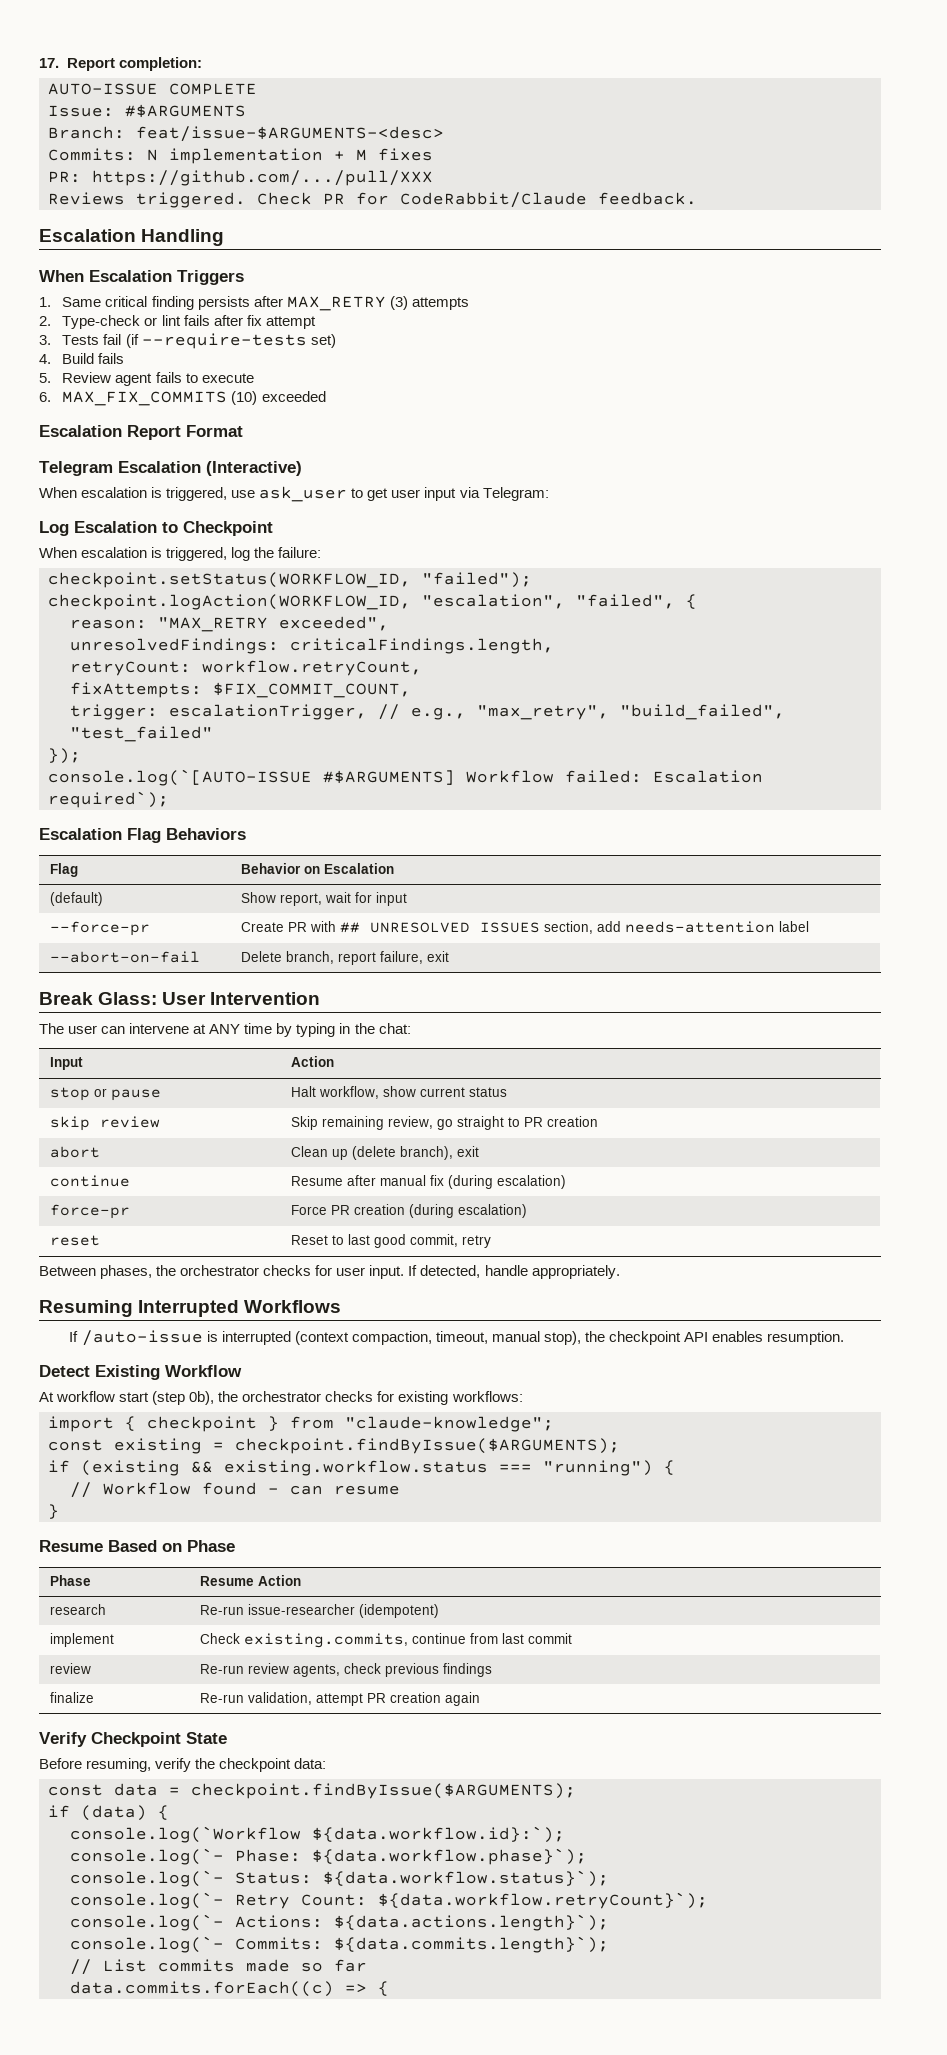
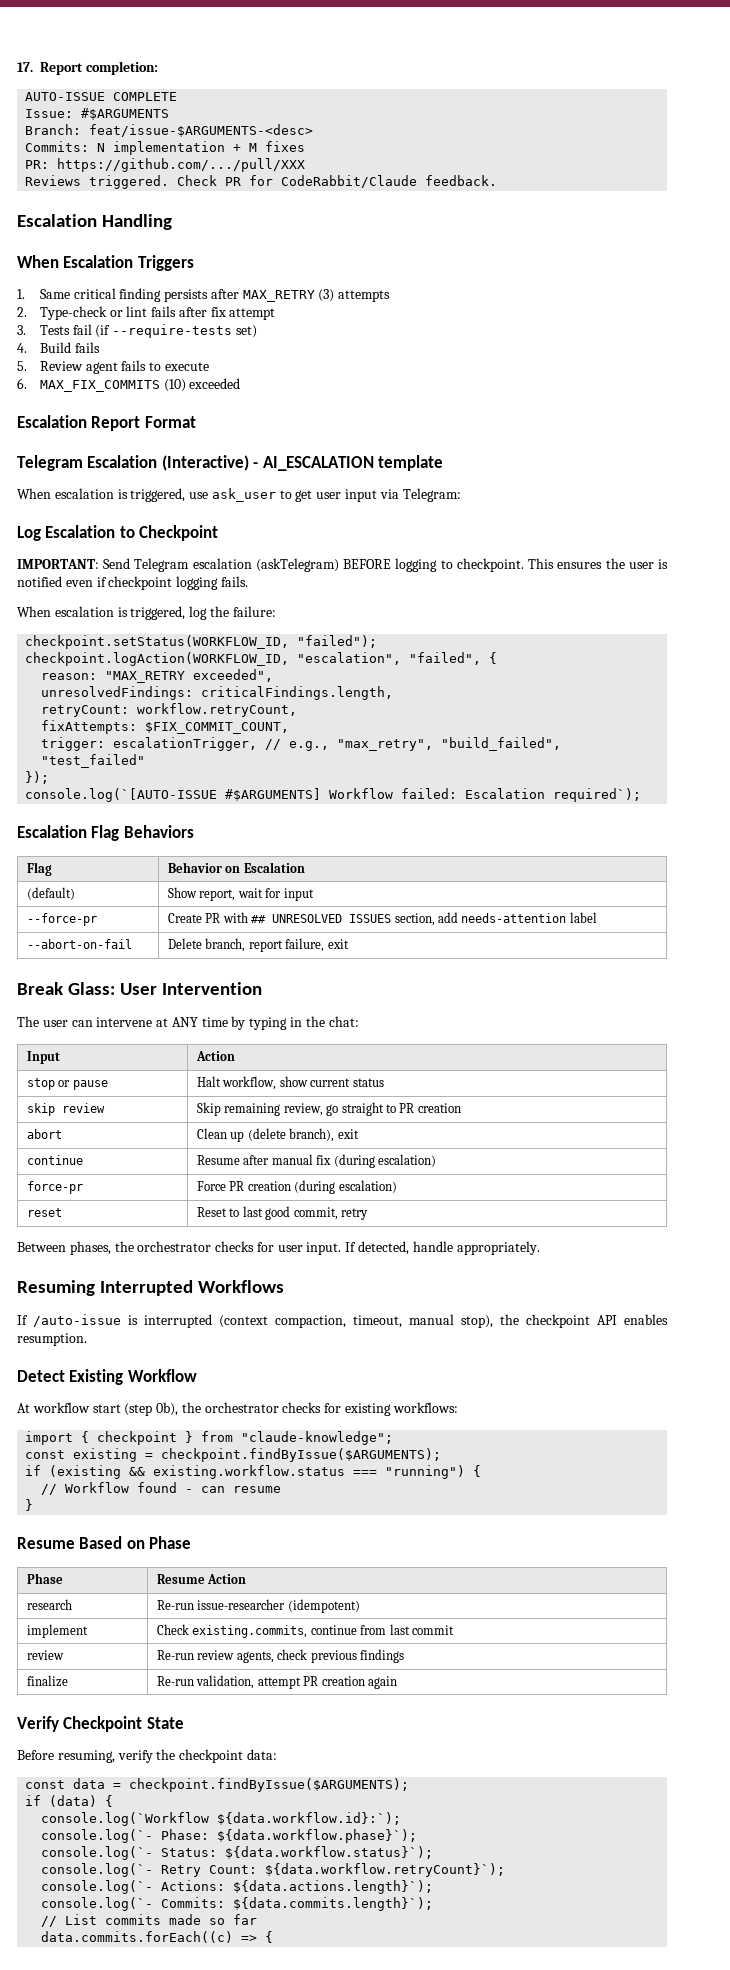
(302, 468) none -> [253,455,444,471] - AI_ESCALATION template
(273, 528) none -> [17,558,669,572] [17,576,248,590] // IMPORTANT: Send Telegram escalation (askTelegram) BEFORE logging to checkpoint. This ensures the user is notified even if checkpoint logging fails.

